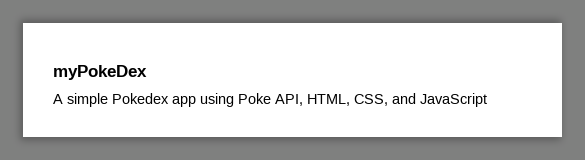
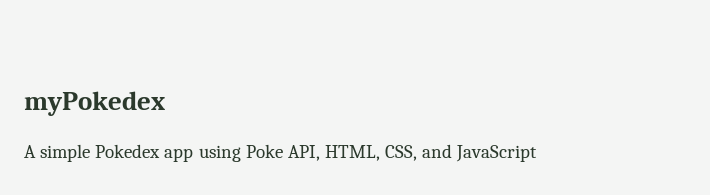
[53,65,147,80] myPokeDex -> [24,91,165,116] myPokedex

